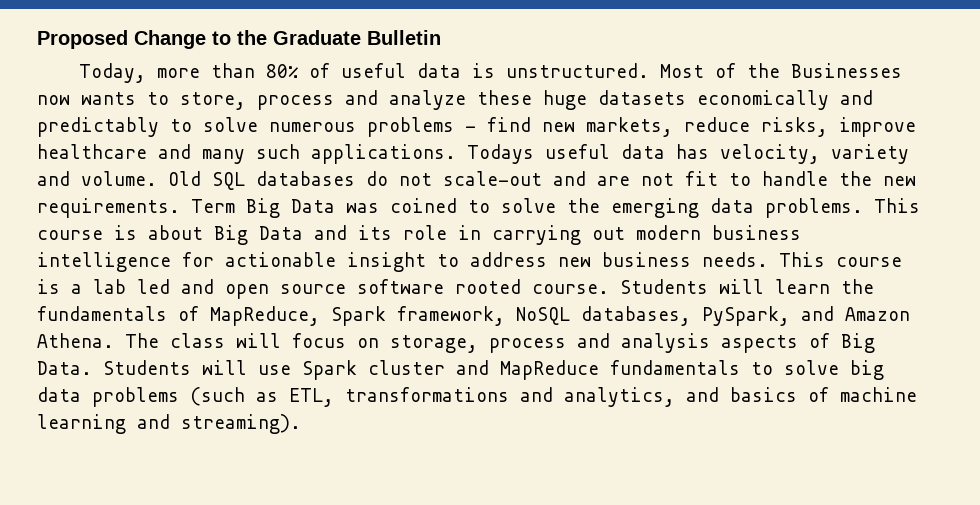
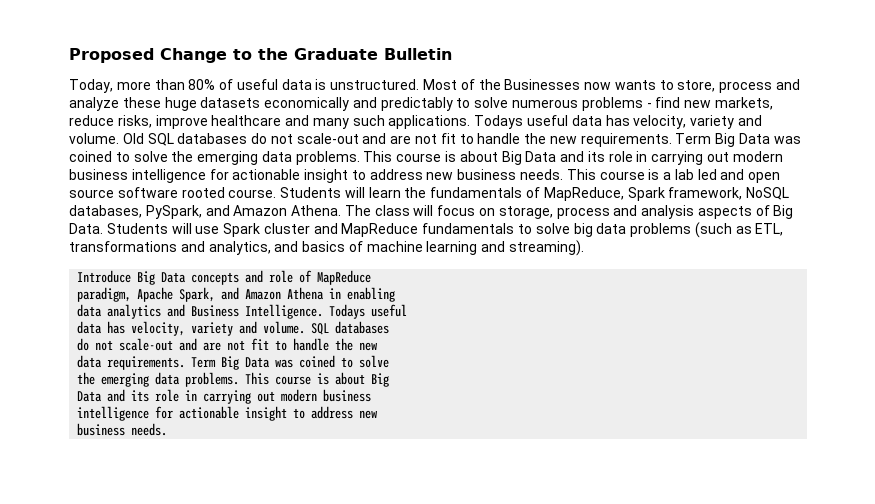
(301, 424) none -> [77,270,372,285] [77,287,396,302] [77,304,408,319] [77,321,390,336] [77,338,378,351] [77,355,390,370] [77,372,390,387] [77,389,372,404] [77,406,378,421] [77,423,168,436] // Introduce Big Data concepts and role of MapReduce // paradigm, Apache Spark, and Amazon Athena in enabling // data analytics and Business Intelligence. Todays useful // data has velocity, variety and volume. SQL databases // do not scale-out and are not fit to handle the new // data requirements. Term Big Data was coined to solve // the emerging data problems. This course is about Big // Data and its role in carrying out modern business // intelligence for actionable insight to address new // business needs.

